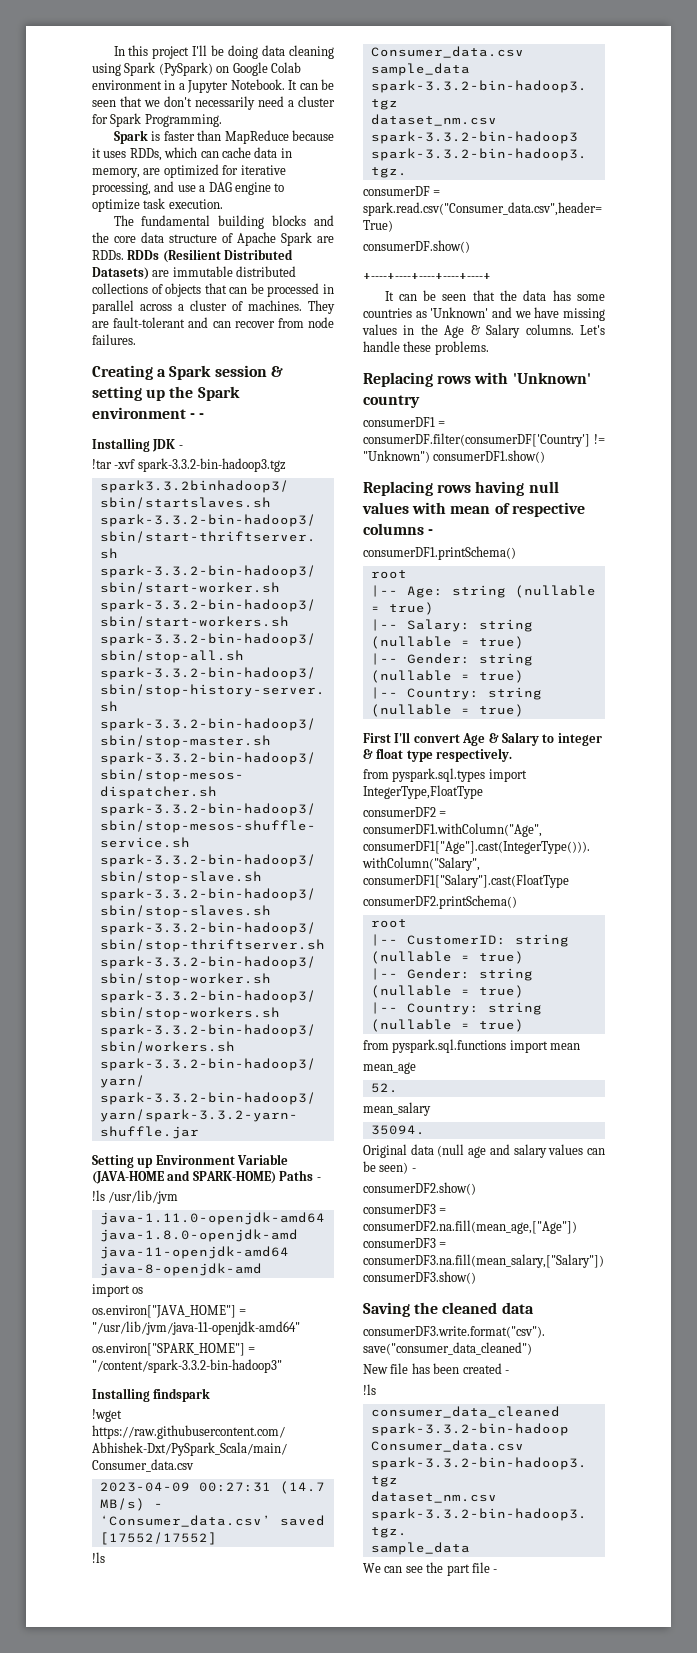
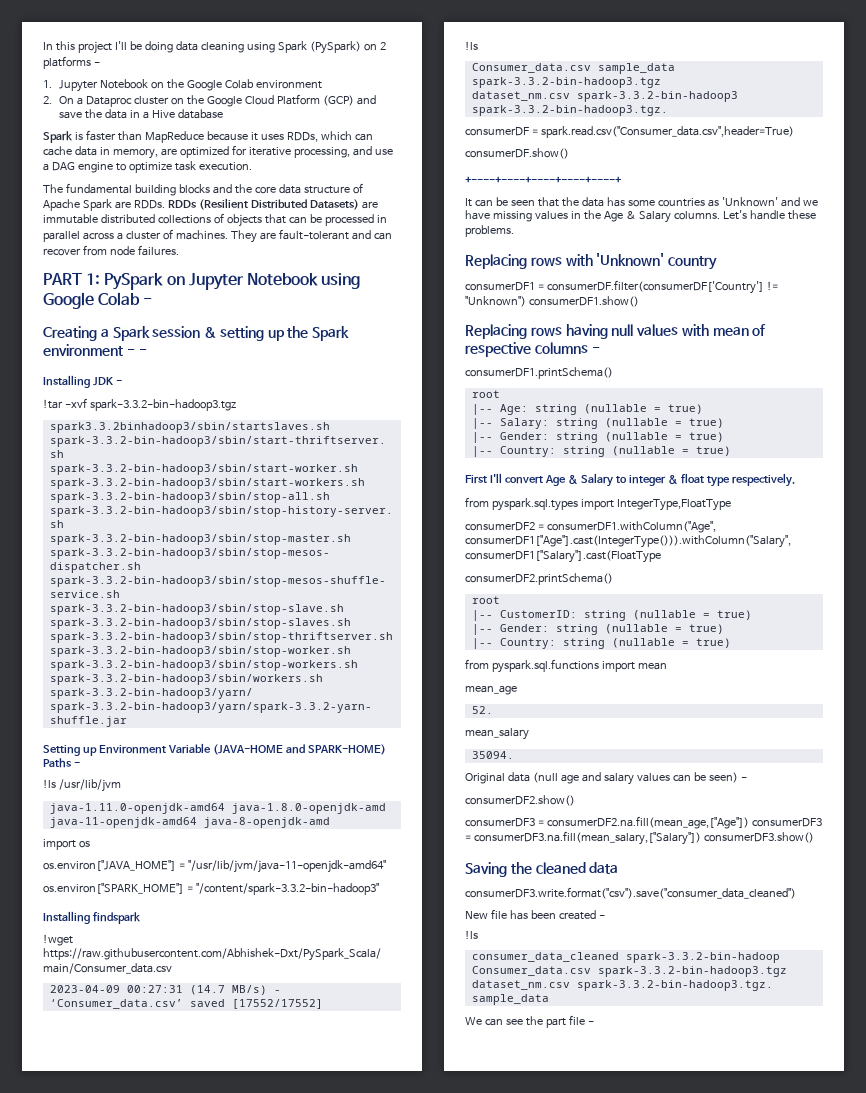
[232,62,301,76] [92,79,334,93] [92,96,335,110] [92,113,222,127] Google Colab environment in a Jupyter Notebook. It can be seen that we don't necessarily need a cluster for Spark Programming. -> [379,42,386,50] [43,56,100,69] [43,79,323,92] [43,94,377,107] [59,109,224,119] 2 platforms - // 1. Jupyter Notebook on the Google Colab environment // 2. On a Dataproc cluster on the Google Cloud Platform (GCP) and save the data in a Hive database
(136, 339) none -> [43,273,361,290] [43,292,153,309] // PART 1: PySpark on Jupyter Notebook using Google Colab -

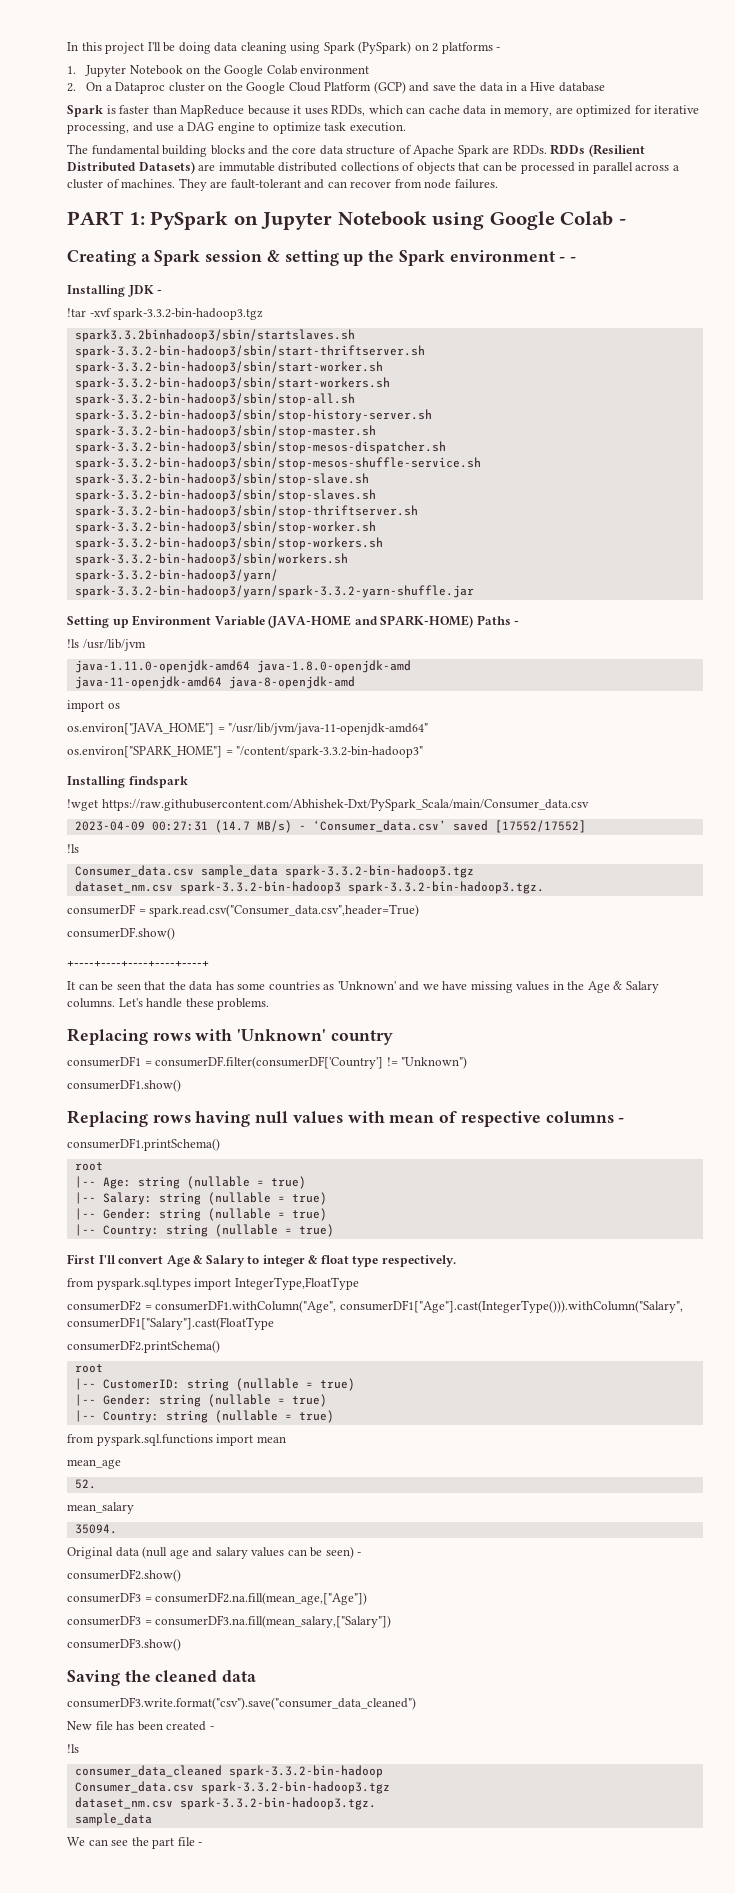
(526, 301) none -> (468, 1062) //
(749, 822) none -> (368, 1598) //
(701, 838) none -> (392, 1621) //

